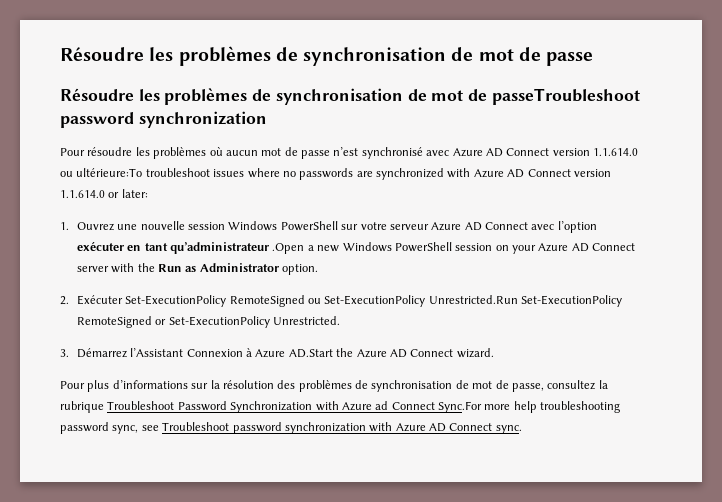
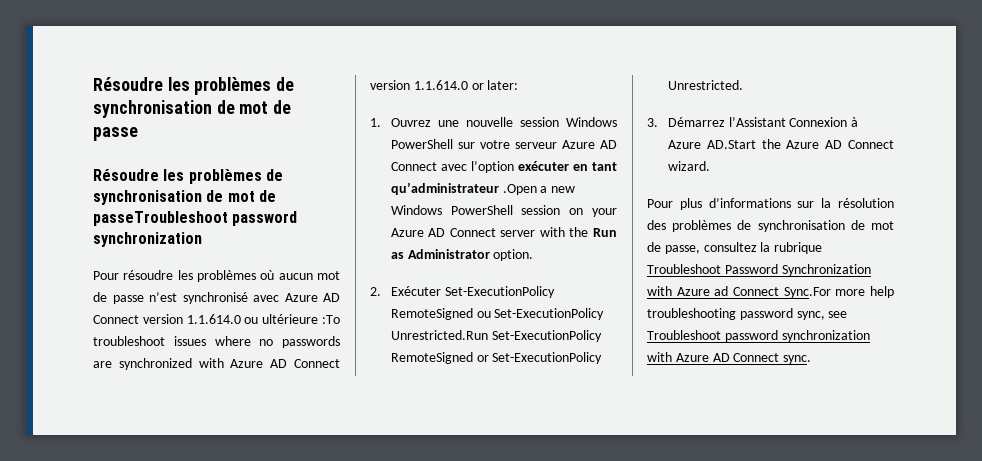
[76,168,143,177] ultérieure:To -> [262,314,340,324] ultérieure :To

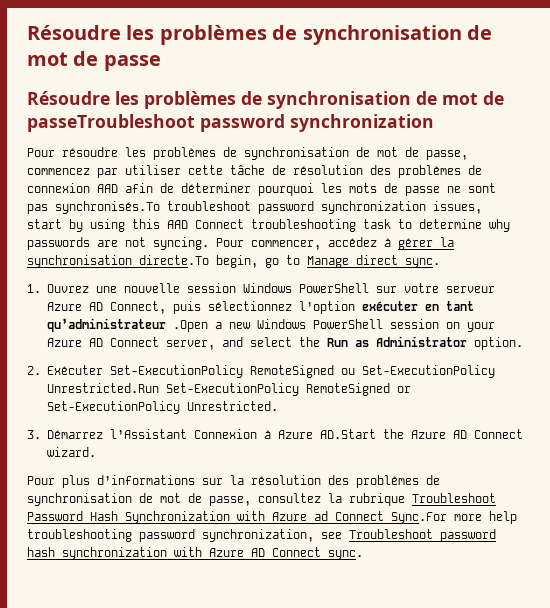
[260,270,340,280] [93,292,340,304] [93,314,340,324] [93,336,340,348] [93,358,340,370] [370,80,519,90] où aucun mot de passe n’est synchronisé avec Azure AD Connect version 1.1.614.0 ou ultérieure :To troubleshoot issues where no passwords are synchronized with Azure AD Connect version 1.1.614.0 or later: -> [223,147,468,160] [27,165,482,178] [27,183,496,196] [27,201,482,214] [27,219,510,232] [27,237,454,250] [27,255,440,268] de synchronisation de mot de passe, commencez par utiliser cette tâche de résolution des problèmes de connexion AAD afin de déterminer pourquoi les mots de passe ne sont pas synchronisés.To troubleshoot password synchronization issues, start by using this AAD Connect troubleshooting task to determine why passwords are not syncing. Pour commencer, accédez à gérer la synchronisation directe.To begin, go to Manage direct sync.
[390,162,467,171] Connect avec -> [109,301,292,314] Connect, puis sélectionnez
[500,227,565,237] server with -> [165,337,292,350] server, and select
(778, 269) none -> [90,511,118,521] Hash
[796,311,825,320] sync, -> [202,529,314,542] synchronization,
(778, 336) none -> [27,547,55,557] hash

